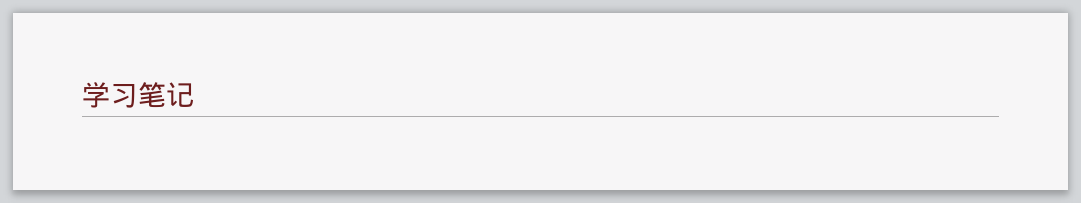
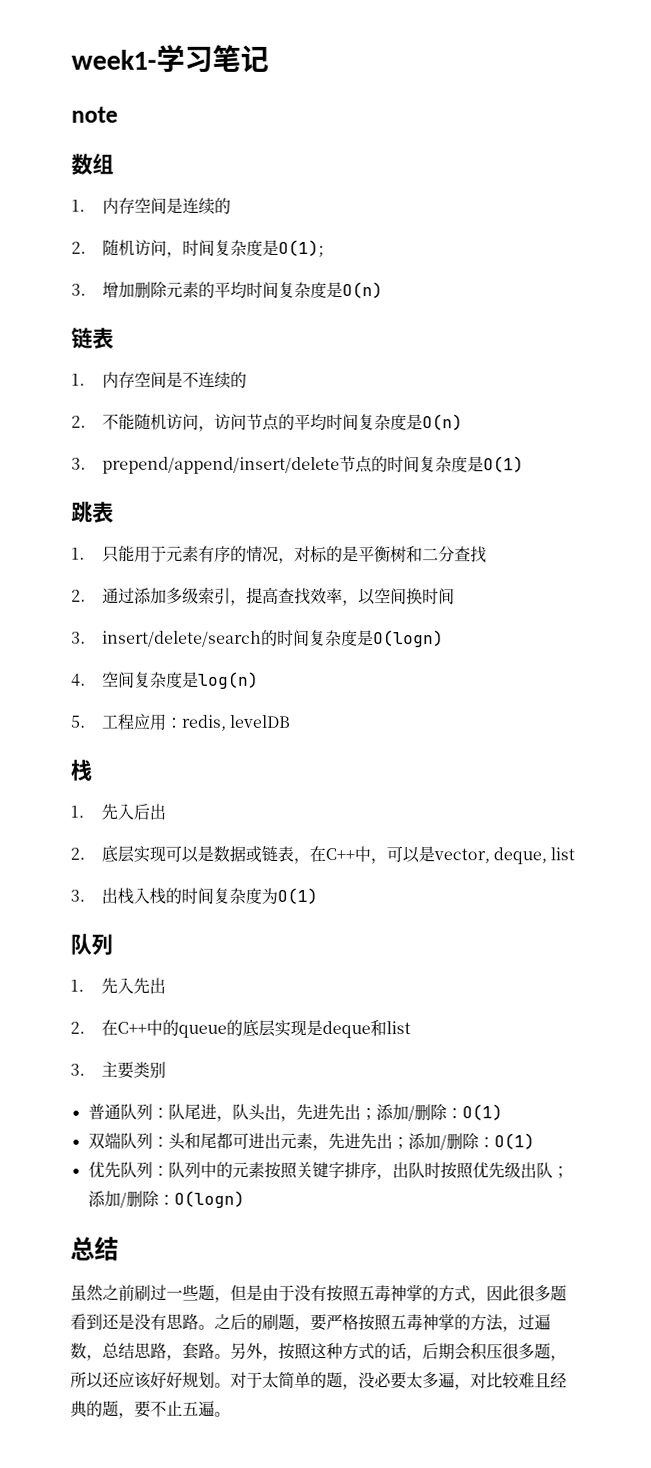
(82, 95) none -> [71,49,157,70] week1-
(194, 94) none -> [71,106,118,123] [71,153,114,175] [71,197,231,215] [71,239,324,258] [71,281,383,299] [71,327,114,349] [71,371,247,389] [71,413,463,432] [71,456,524,475] [71,501,114,523] [71,545,487,564] [71,586,455,607] [71,629,444,648] [71,671,259,689] [71,713,291,731] [70,759,92,781] [70,803,166,820] [70,844,576,865] [70,887,318,904] [70,933,113,956] [70,977,166,994] [70,1018,411,1039] [70,1061,166,1079] [87,1103,503,1122] [87,1132,535,1152] [87,1161,569,1181] [87,1190,245,1208] [70,1236,119,1261] [70,1284,567,1304] [70,1313,551,1333] [70,1342,567,1362] [70,1371,567,1391] [70,1400,231,1419] // note // 数组 // 1.内存空间是连续的 // 2.随机访问，时间复杂度是O(1); // 3.增加删除元素的平均时间复杂度是O(n) // 链表 // 1.内存空间是不连续的 // 2.不能随机访问，访问节点的平均时间复杂度是O(n) // 3. prepend/append/insert/delete节点的时间复杂度是O(1) // 跳表 // 1.只能用于元素有序的情况，对标的是平衡树和二分查找 // 2.通过添加多级索引，提高查找效率，以空间换时间 // 3. insert/delete/search的时间复杂度是O(logn) // 4.空间复杂度是log(n) // 5.工程应用：redis, levelDB // 栈 // 1.先入后出 // 2.底层实现可以是数据或链表，在C++中，可以是vector, deque, list // 3.出栈入栈的时间复杂度为O(1) // 队列 // 1.先入先出 // 2.在C++中的queue的底层实现是deque和list // 3.主要类别 // 普通队列：队尾进，队头出，先进先出；添加/删除：O(1) // 双端队列：头和尾都可进出元素，先进先出；添加/删除：O(1) // 优先队列：队列中的元素按照关键字排序，出队时按照优先级出队；添加/删除：O(logn) // 总结 // 虽然之前刷过一些题，但是由于没有按照五毒神掌的方式，因此很多题看到还是没有思路。之后的刷题，要严格按照五毒神掌的方法，过遍数，总结思路，套路。另外，按照这种方式的话，后期会积压很多题，所以还应该好好规划。对于太简单的题，没必要太多遍，对比较难且经典的题，要不止五遍。

